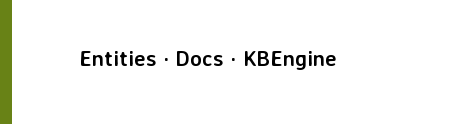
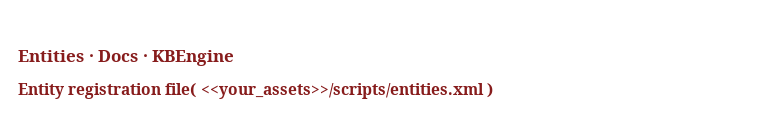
(337, 60) none -> [18,83,493,99] // Entity registration file( <<your_assets>>/scripts/entities.xml )

